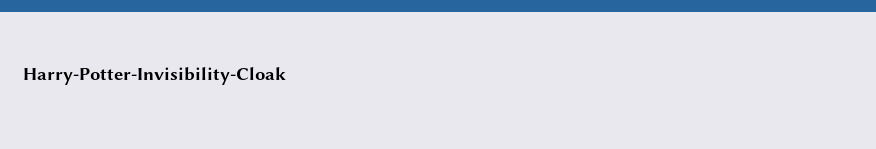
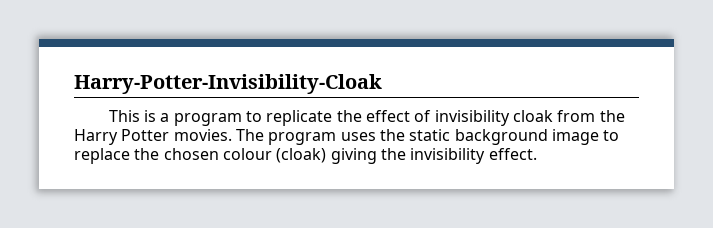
(286, 76) none -> [108,110,625,126] [74,129,620,145] [74,148,537,164] // This is a program to replicate the effect of invisibility cloak from the Harry Potter movies. The program uses the static background image to replace the chosen colour (cloak) giving the invisibility effect.

